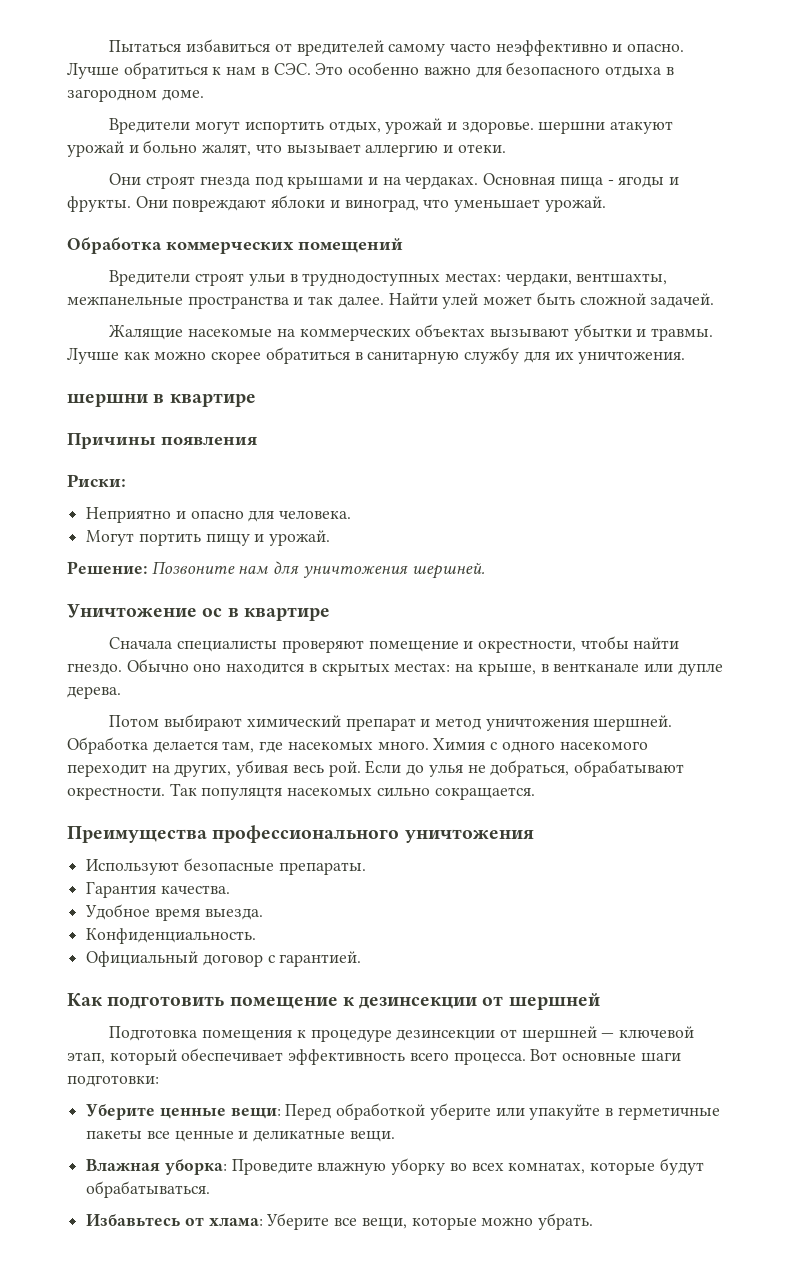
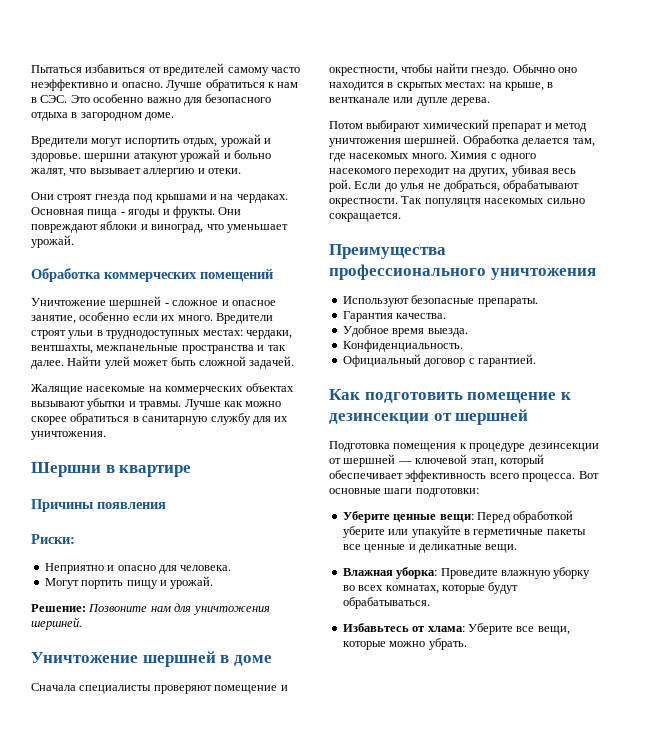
(403, 245) none -> [31,296,276,309] [31,312,213,324] Уничтожение шершней - сложное и опасное занятие, особенно если их много.
[67,393,148,407] шершни -> [31,462,101,477] Шершни
[202,607,330,621] ос в квартире -> [142,651,272,667] шершней в доме

